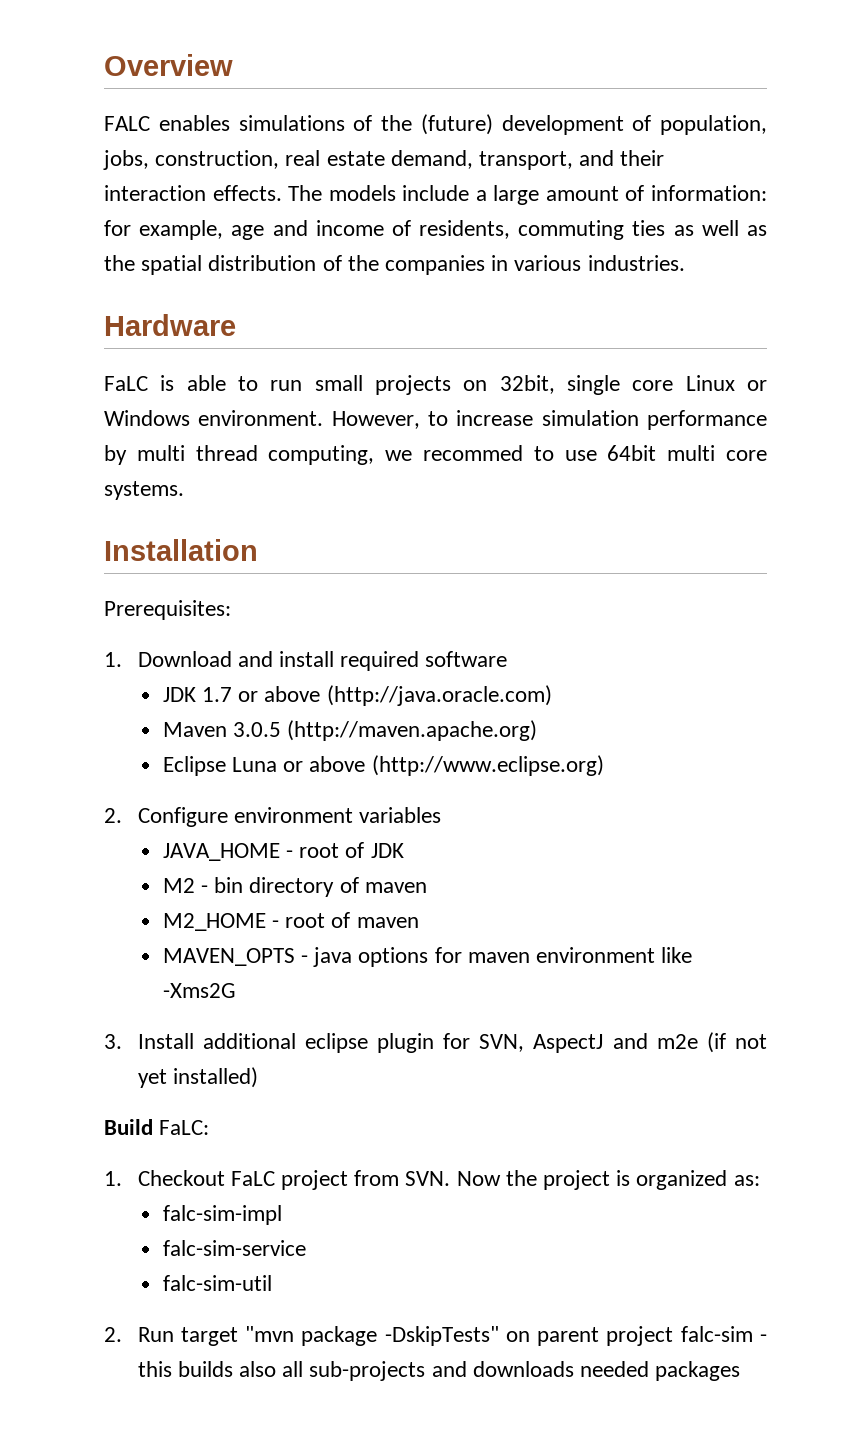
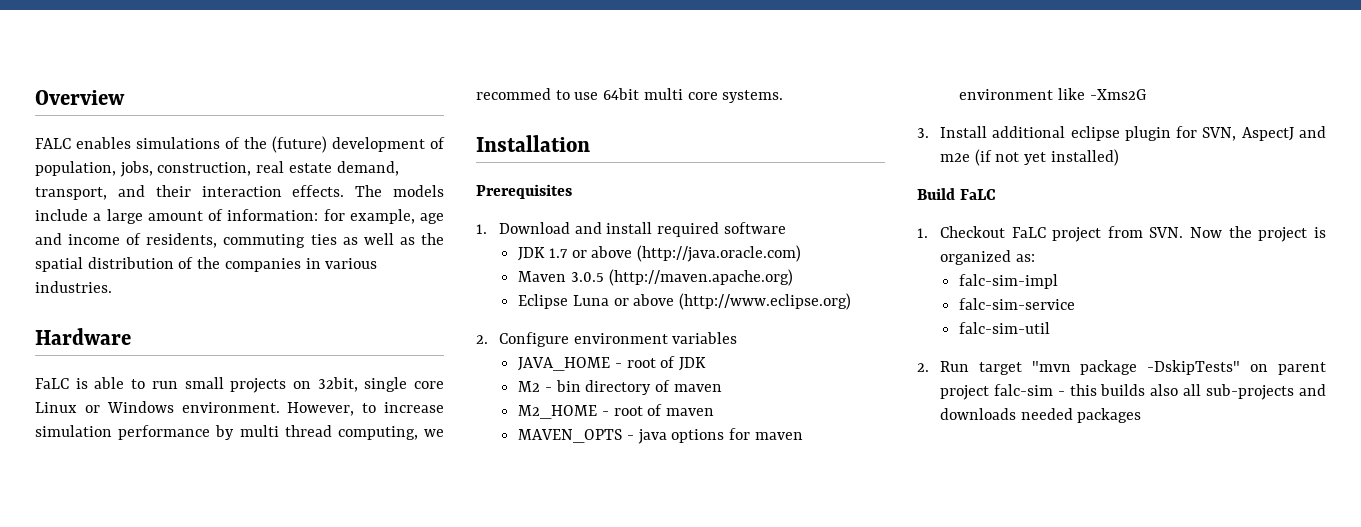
[104,600,231,620] Prerequisites: -> [476,184,572,199] Prerequisites
[159,1120,210,1135] FaLC: -> [959,189,996,200] FaLC

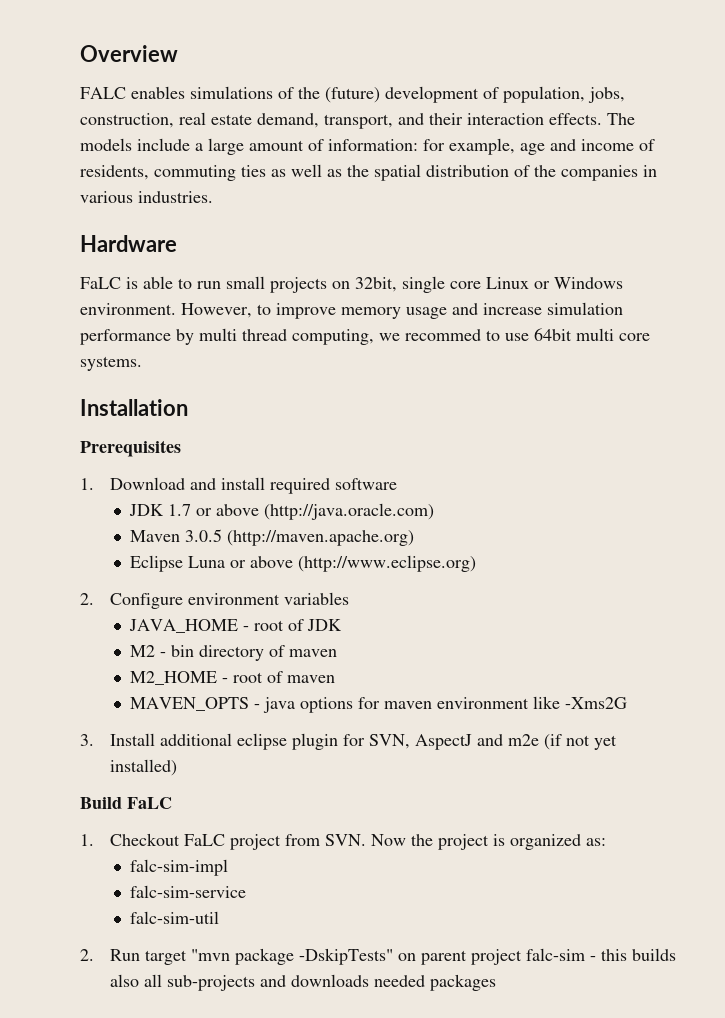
(377, 408) none -> [276,303,478,319] improve memory usage and

